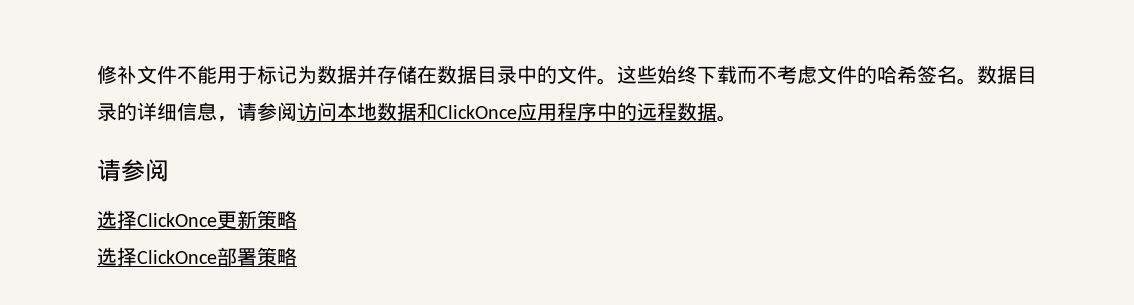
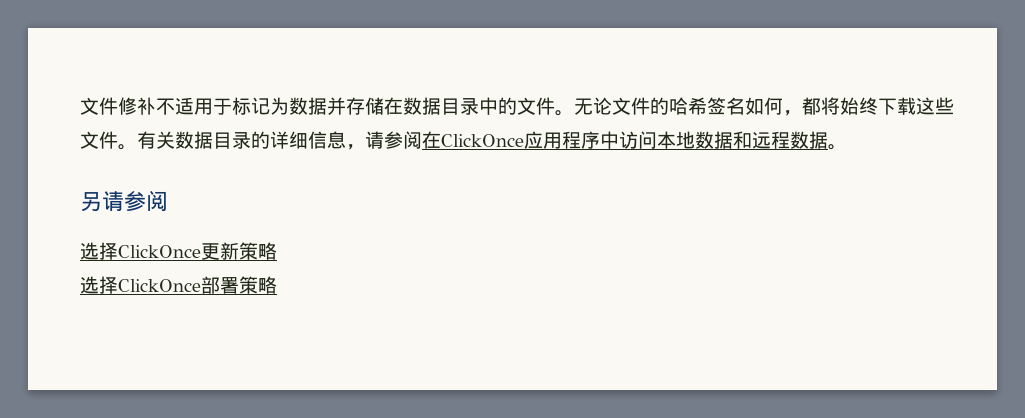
[97,65,217,84] 修补文件不能 -> [80,97,194,115] 文件修补不适
[617,65,977,85] 这些始终下载而不考虑文件的哈希签名。 -> [574,97,954,116] [80,131,175,150] 无论文件的哈希签名如何，都将始终下载这些文件。有关
[297,102,637,121] 访问本地数据和ClickOnce应用程序中的 -> [422,131,752,149] 在ClickOnce应用程序中访问本地数据和
(737, 118) none -> [80,192,102,212] 另

